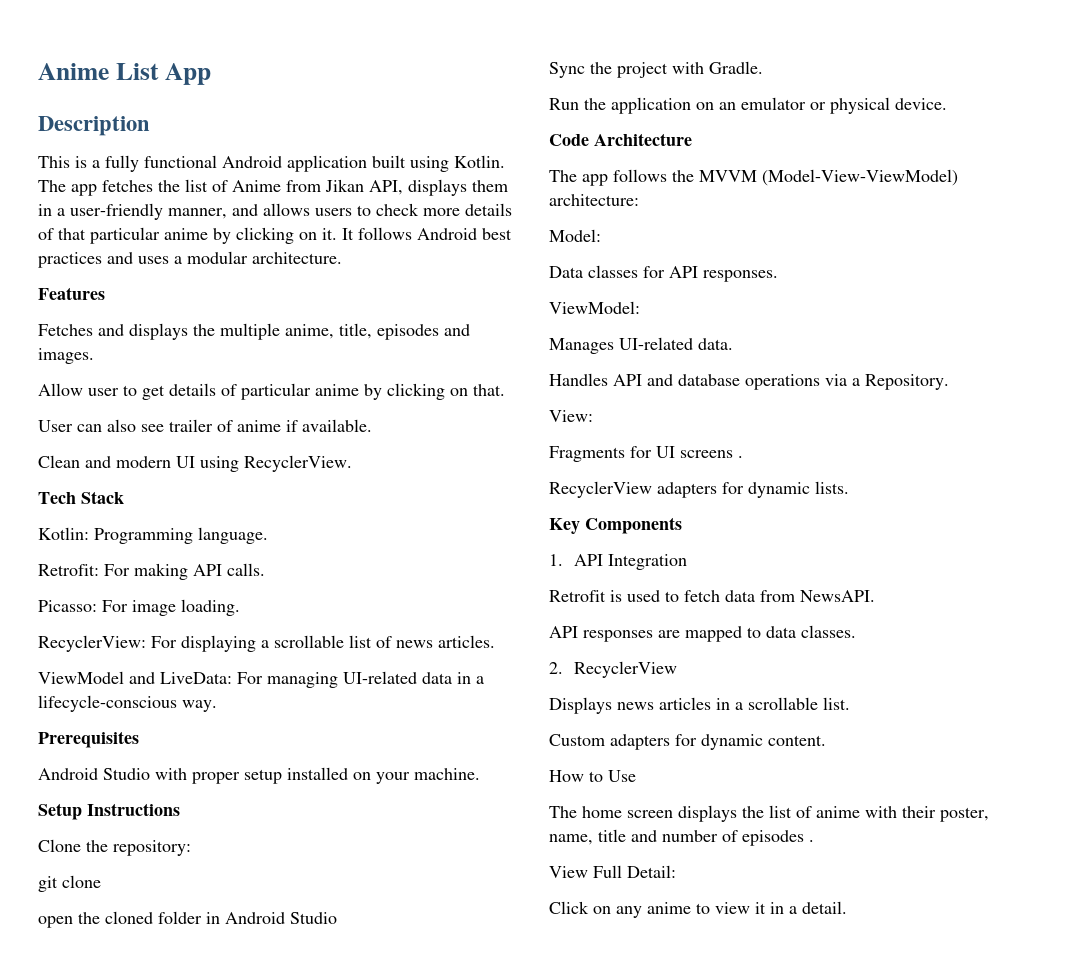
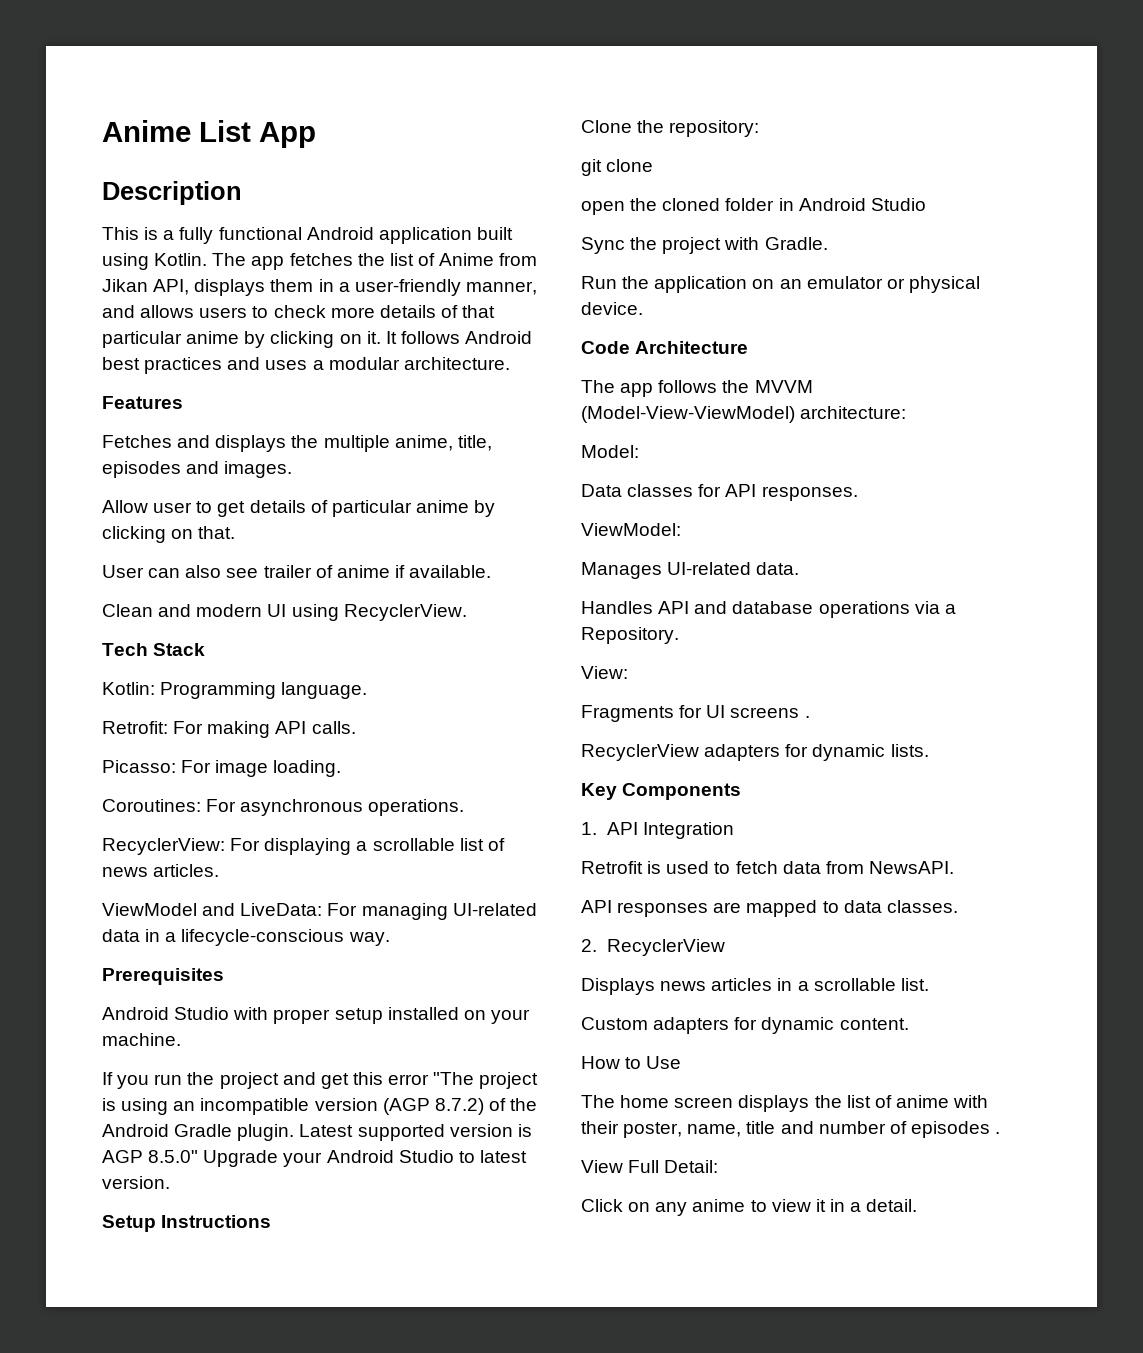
(240, 607) none -> [102,799,465,816] // Coroutines: For asynchronous operations.
(480, 774) none -> [102,1072,539,1089] [102,1098,538,1115] [102,1124,532,1141] [102,1150,527,1167] [102,1176,170,1189] // If you run the project and get this error "The project is using an incompatible version (AGP 8.7.2) of the Android Gradle plugin. Latest supported version is AGP 8.5.0" Upgrade your Android Studio to latest version.

